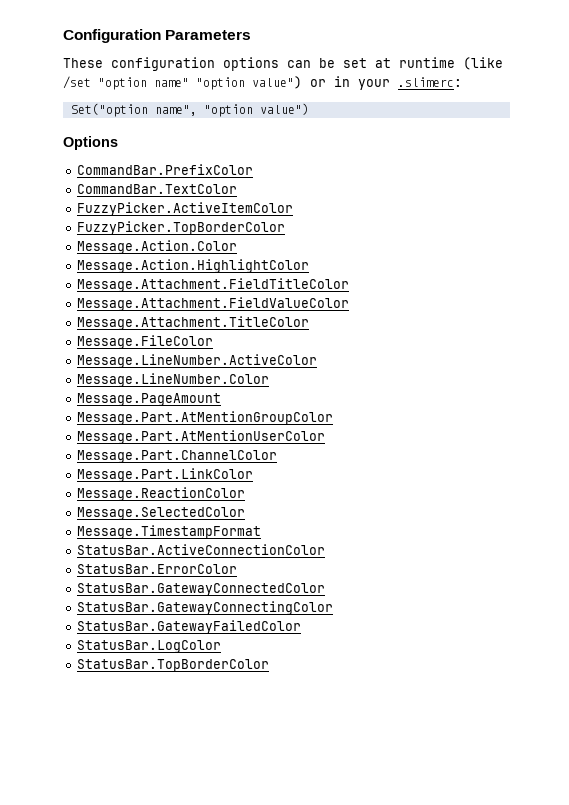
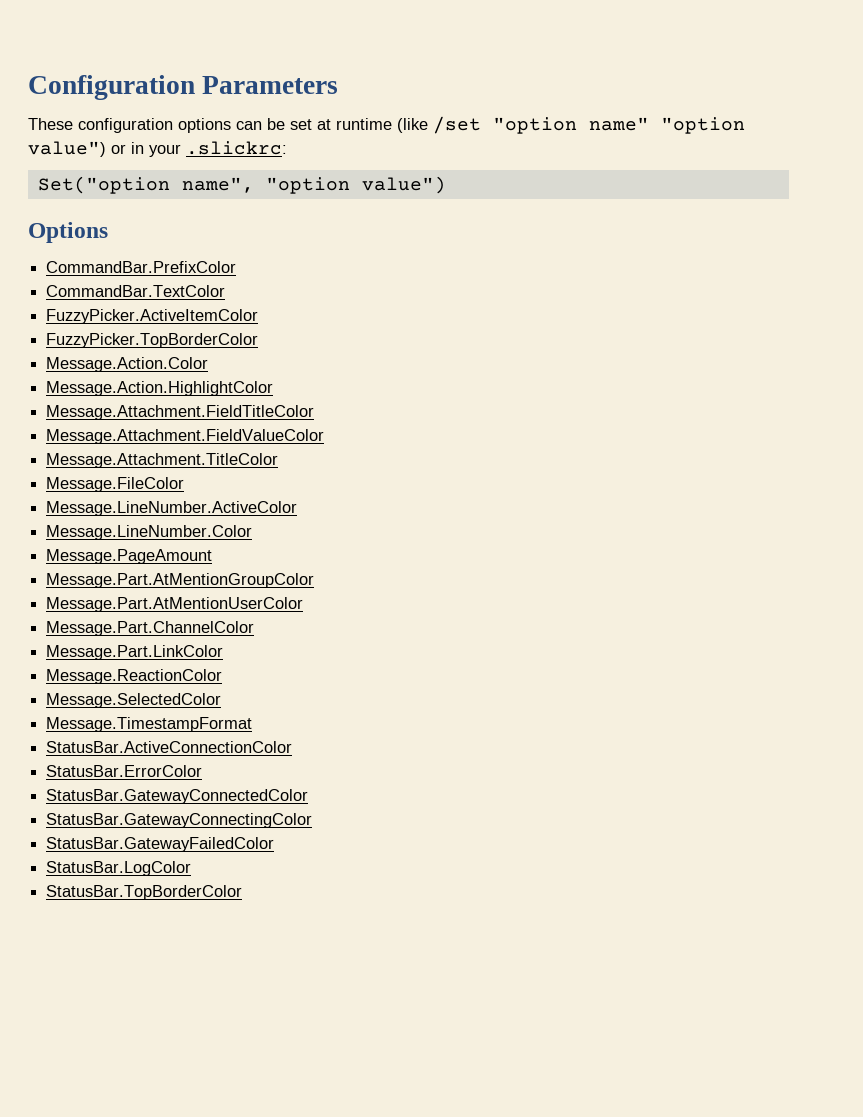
[398,77,462,87] .slimerc: -> [186,141,287,155] .slickrc:

